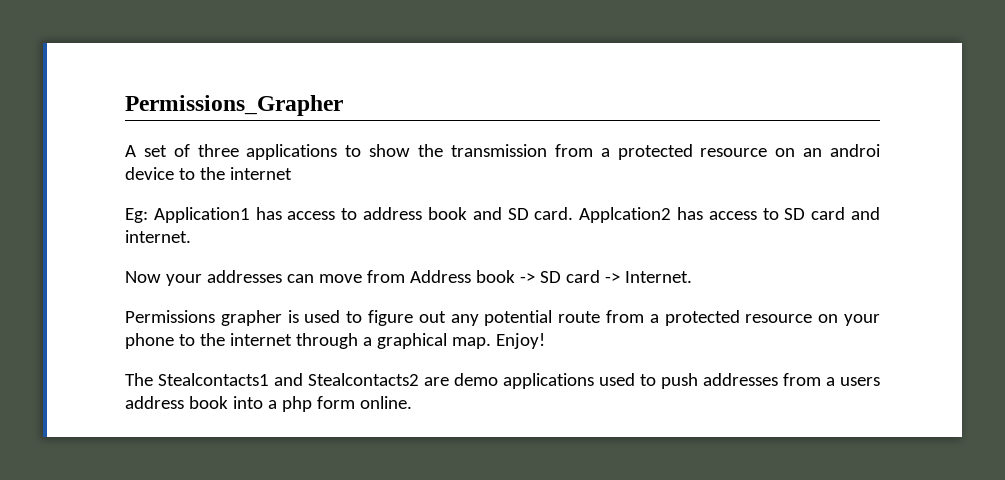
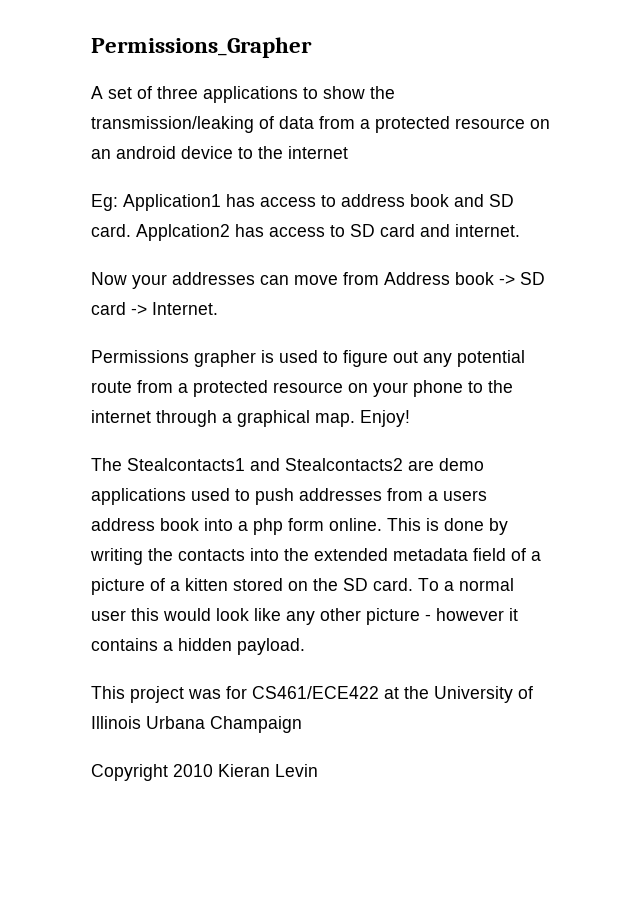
[450,144,547,157] transmission -> [91,116,314,133] transmission/leaking of data
[830,144,880,157] androi -> [116,146,176,159] android
(412, 402) none -> [387,518,508,535] [90,548,541,565] [91,578,514,595] [91,608,518,625] [91,638,305,655] [91,686,533,703] [91,716,302,733] [91,764,318,781] This is done by writing the contacts into the extended metadata field of a picture of a kitten stored on the SD card. To a normal user this would look like any other picture - however it contains a hidden payload. // This project was for CS461/ECE422 at the University of Illinois Urbana Champaign // Copyright 2010 Kieran Levin

